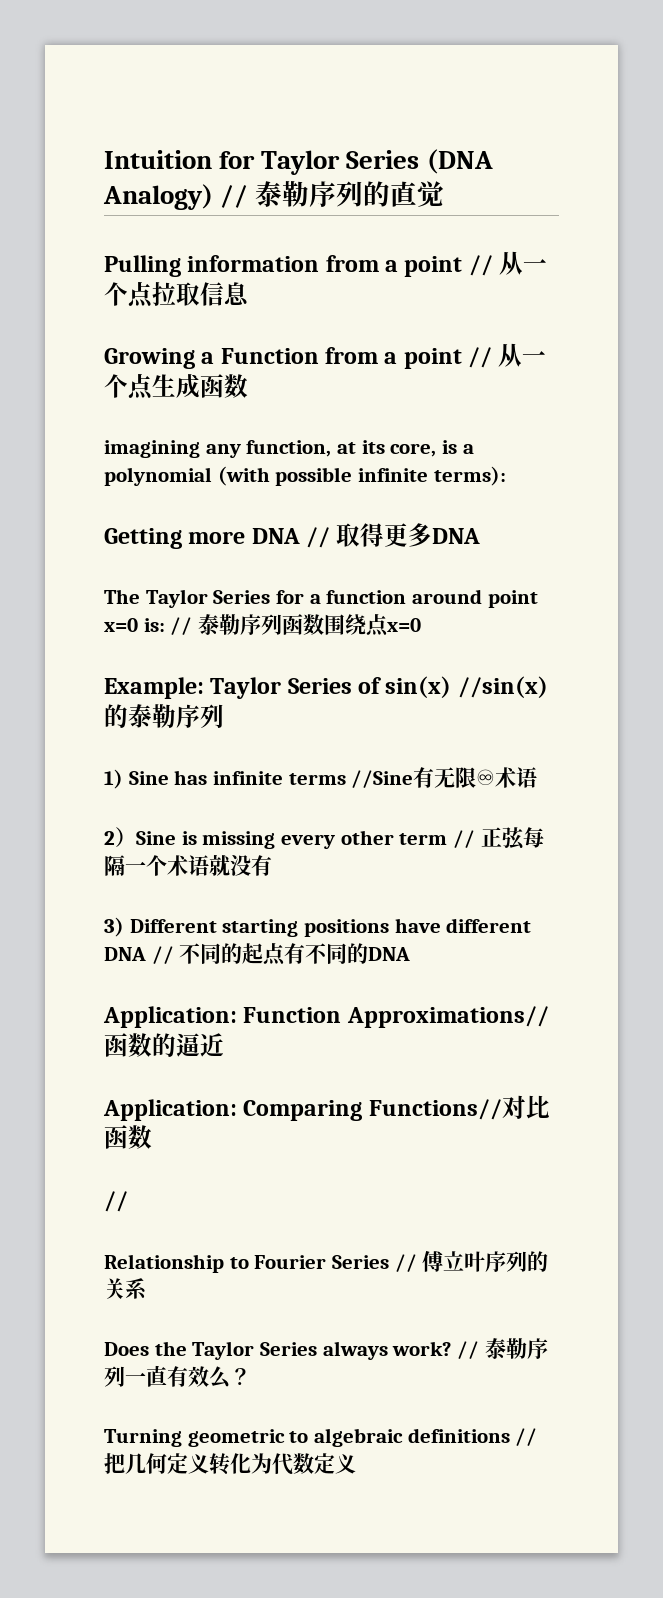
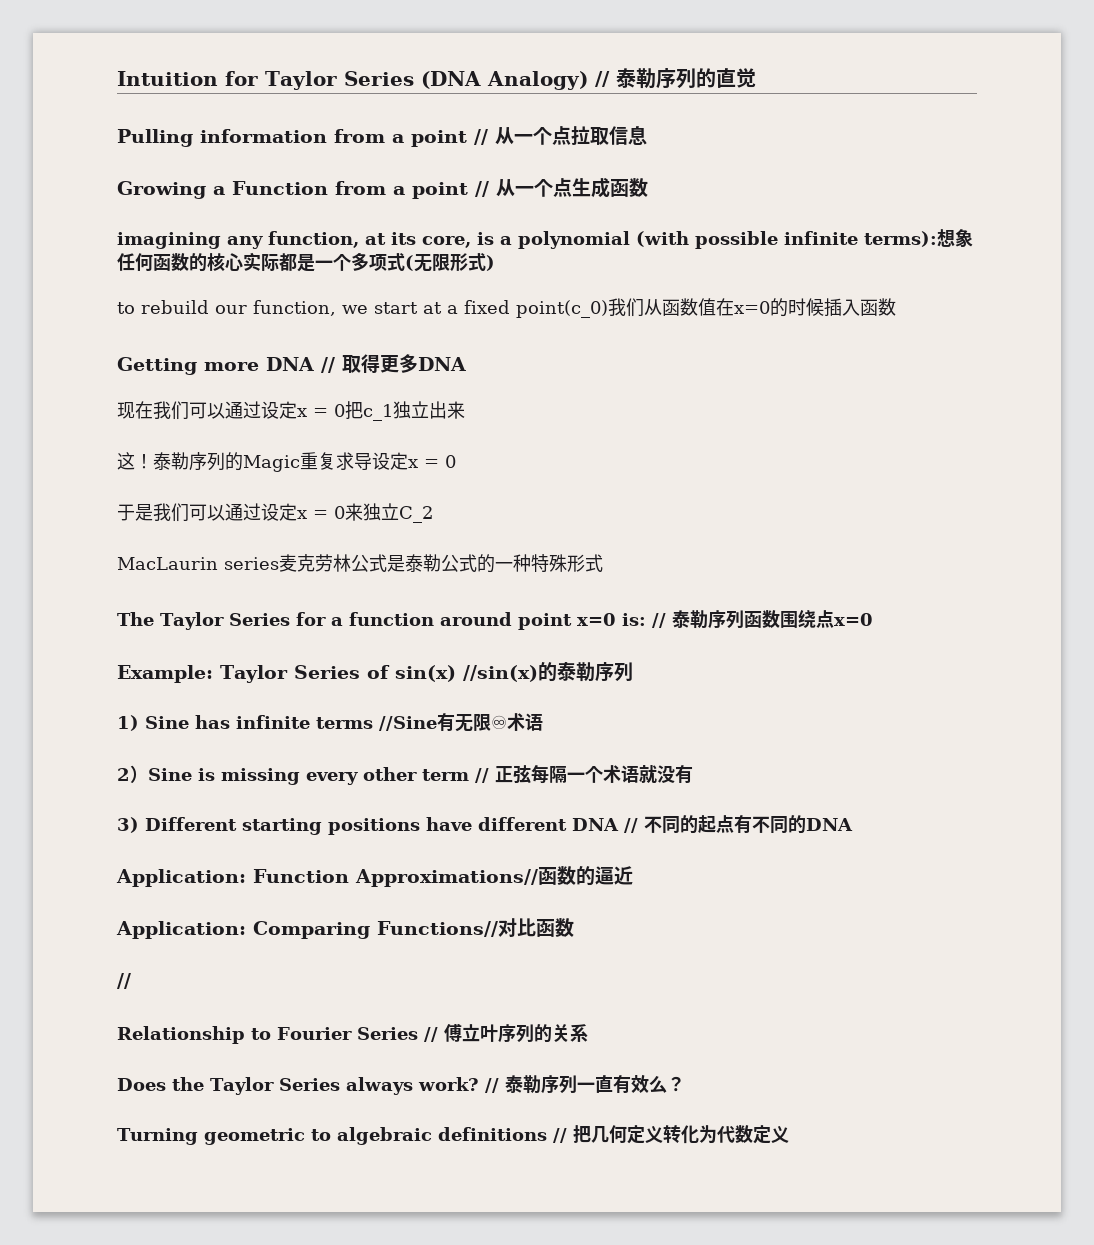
(506, 476) none -> [937,229,973,247] [117,252,495,272] [117,298,896,318] 想象任何函数的核心实际都是一个多项式(无限形式) // to rebuild our function, we start at a fixed point(c_0)我们从函数值在x=0的时候插入函数
(481, 536) none -> [117,401,465,421] [117,452,456,472] [117,503,433,523] [117,554,603,573] // 现在我们可以通过设定x = 0把c_1独立出来 // 这！泰勒序列的Magic重复求导设定x = 0 // 于是我们可以通过设定x = 0来独立C_2 // MacLaurin series麦克劳林公式是泰勒公式的一种特殊形式

